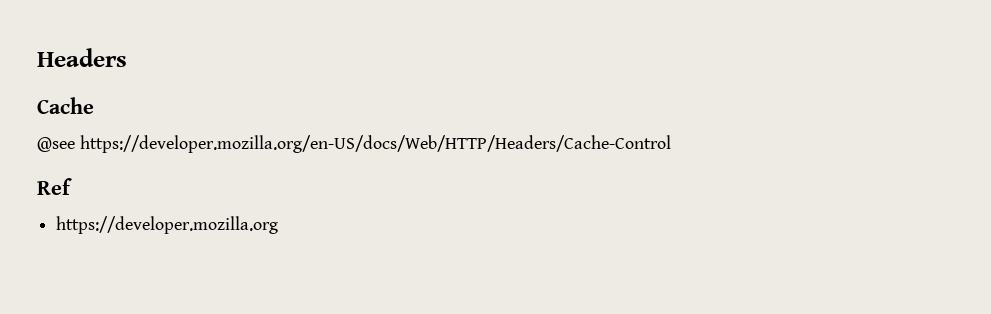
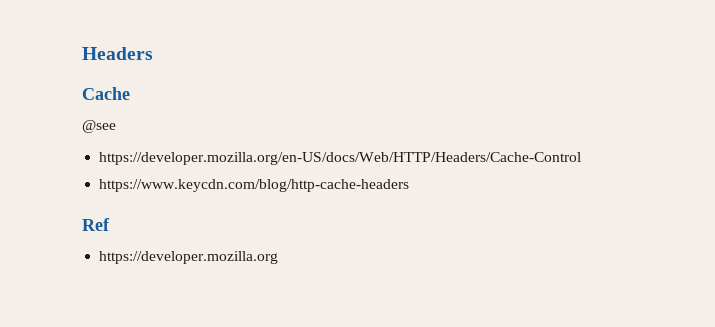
(75, 144) none -> (116, 126) //
(671, 144) none -> [99,179,410,192] // https://www.keycdn.com/blog/http-cache-headers

